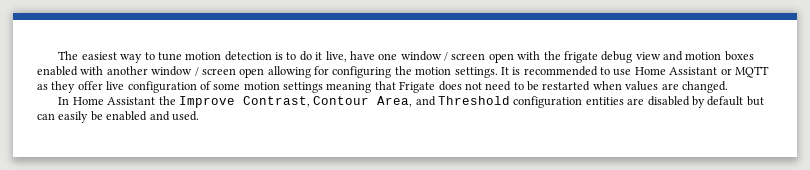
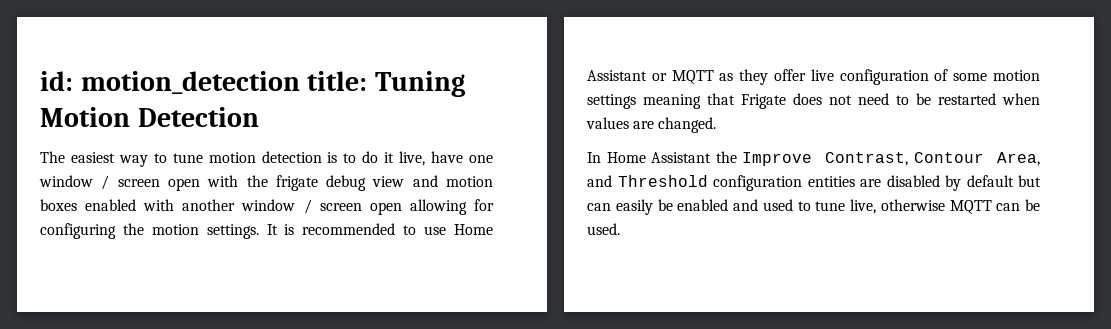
(58, 55) none -> [40,71,465,97] [40,107,259,127] id: motion_detection title: Tuning Motion Detection //
(170, 116) none -> [762,199,1040,214] used to tune live, otherwise MQTT can be

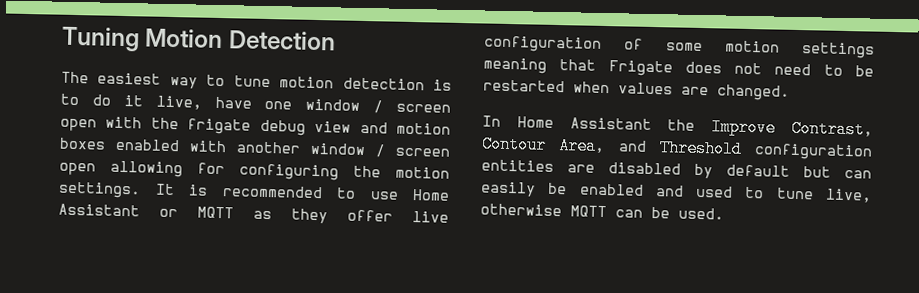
[40,71,368,94] id: motion_detection title: -> (61, 39) none

